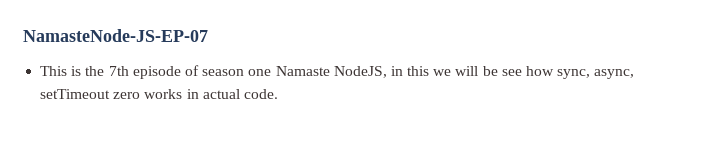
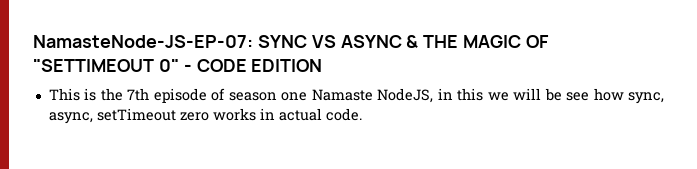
[23,29,208,42] NamasteNode-JS-EP-07 -> [33,35,550,48] [33,59,323,72] NamasteNode-JS-EP-07: SYNC VS ASYNC & THE MAGIC OF "SETTIMEOUT 0" - CODE EDITION

